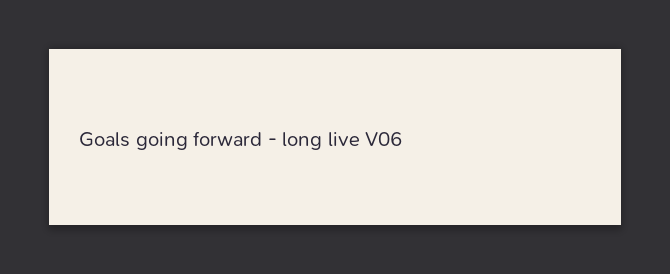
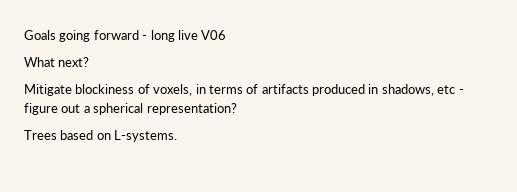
(403, 139) none -> [24,57,90,67] [24,84,464,96] [24,103,237,115] [24,130,178,142] // What next? // Mitigate blockiness of voxels, in terms of artifacts produced in shadows, etc - figure out a spherical representation? // Trees based on L-systems.

